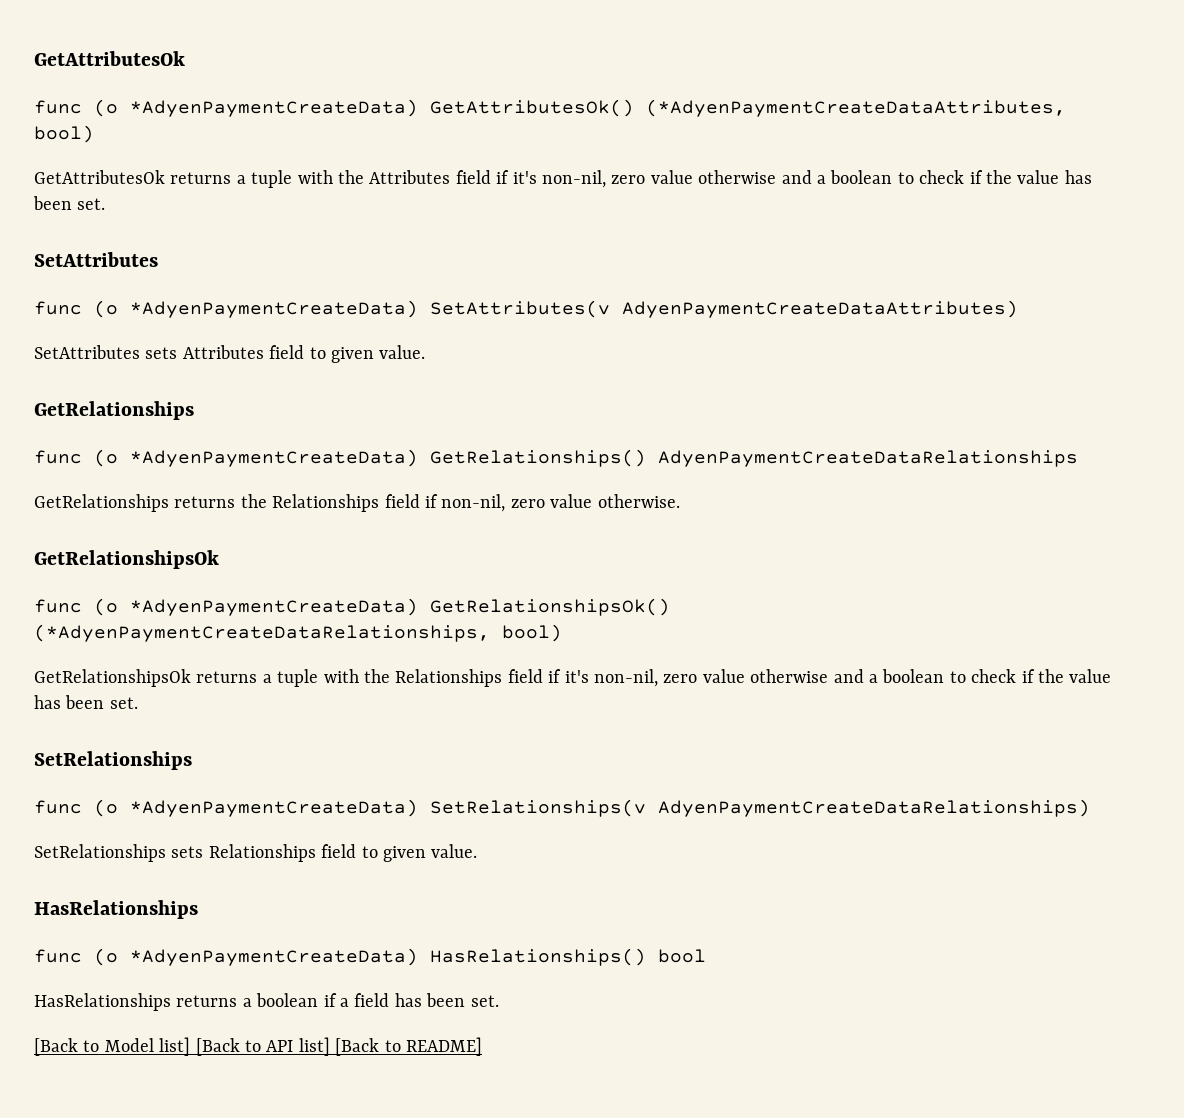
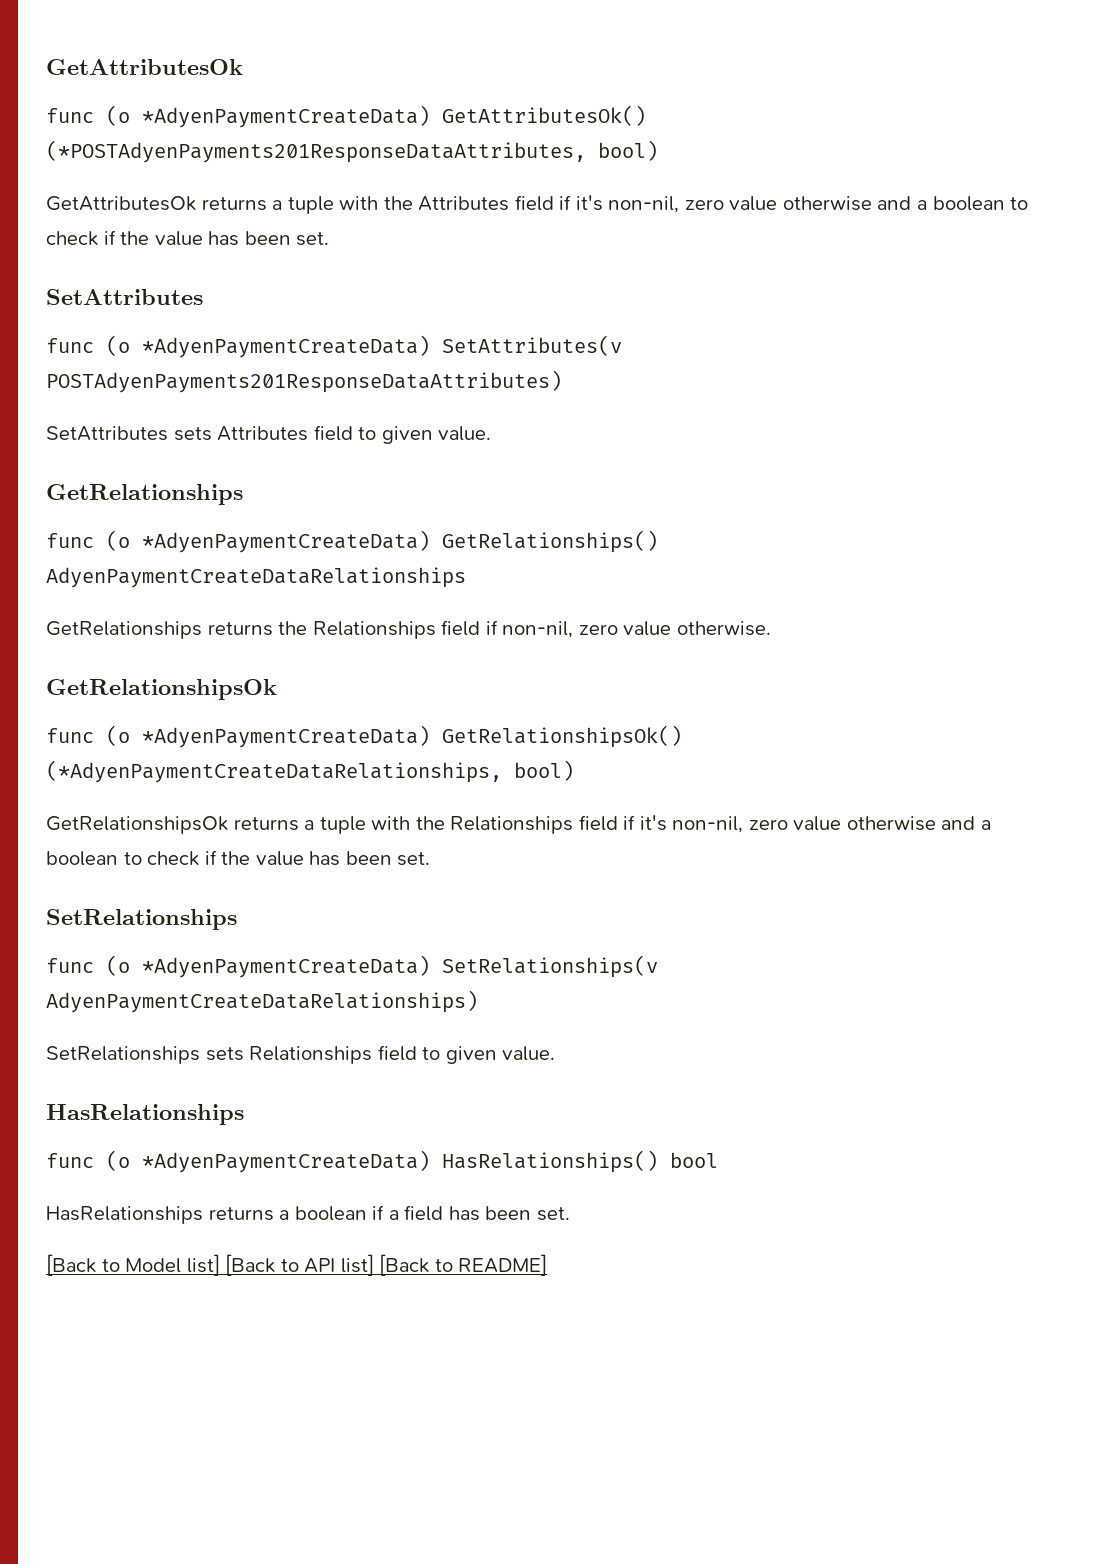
[646,99,1066,117] (*AdyenPaymentCreateDataAttributes, -> [46,140,586,163] (*POSTAdyenPayments201ResponseDataAttributes,
[622,300,1018,318] AdyenPaymentCreateDataAttributes) -> [46,370,562,393] POSTAdyenPayments201ResponseDataAttributes)

